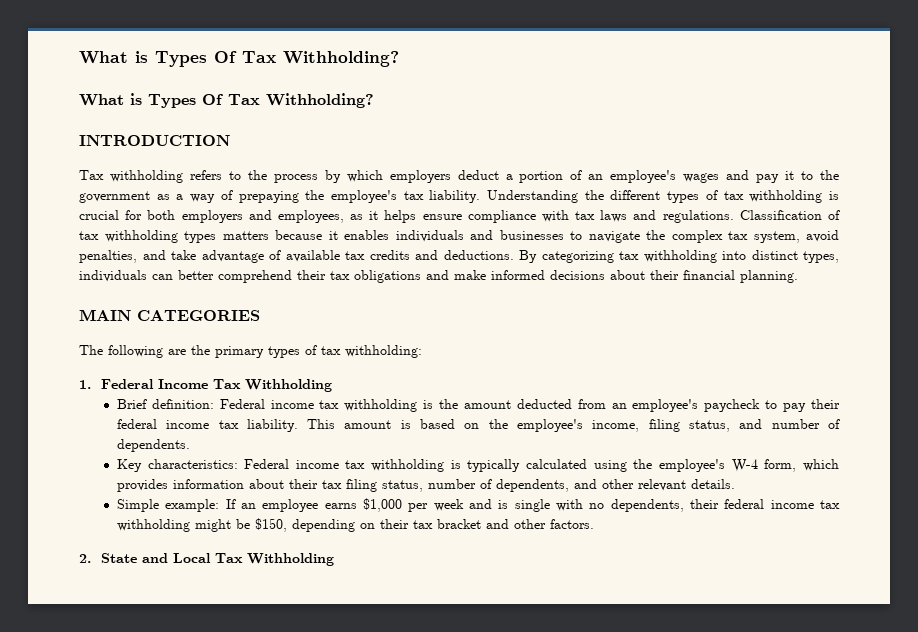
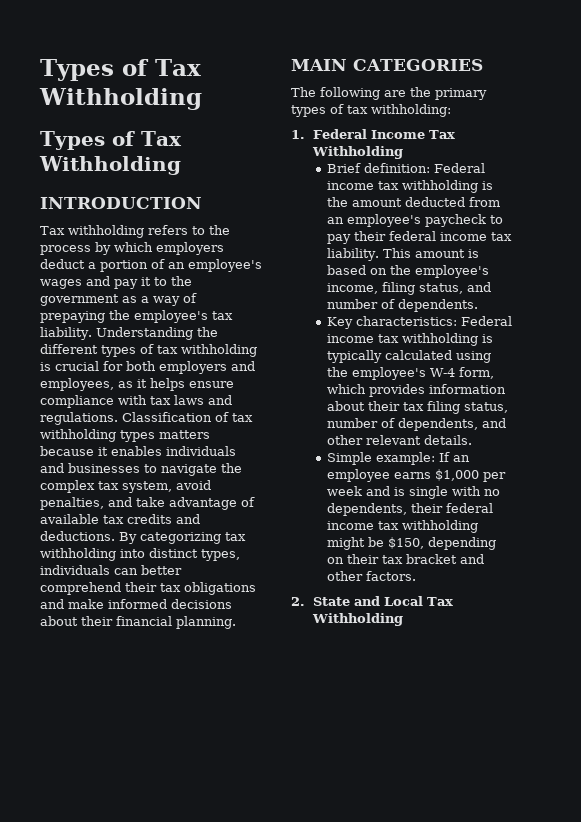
[79,51,399,67] [79,93,374,108] What is Types Of Tax Withholding? // What is Types Of Tax Withholding? -> [40,59,201,81] [39,88,202,110] [40,131,182,150] [39,156,181,175] Types of Tax Withholding // Types of Tax Withholding

